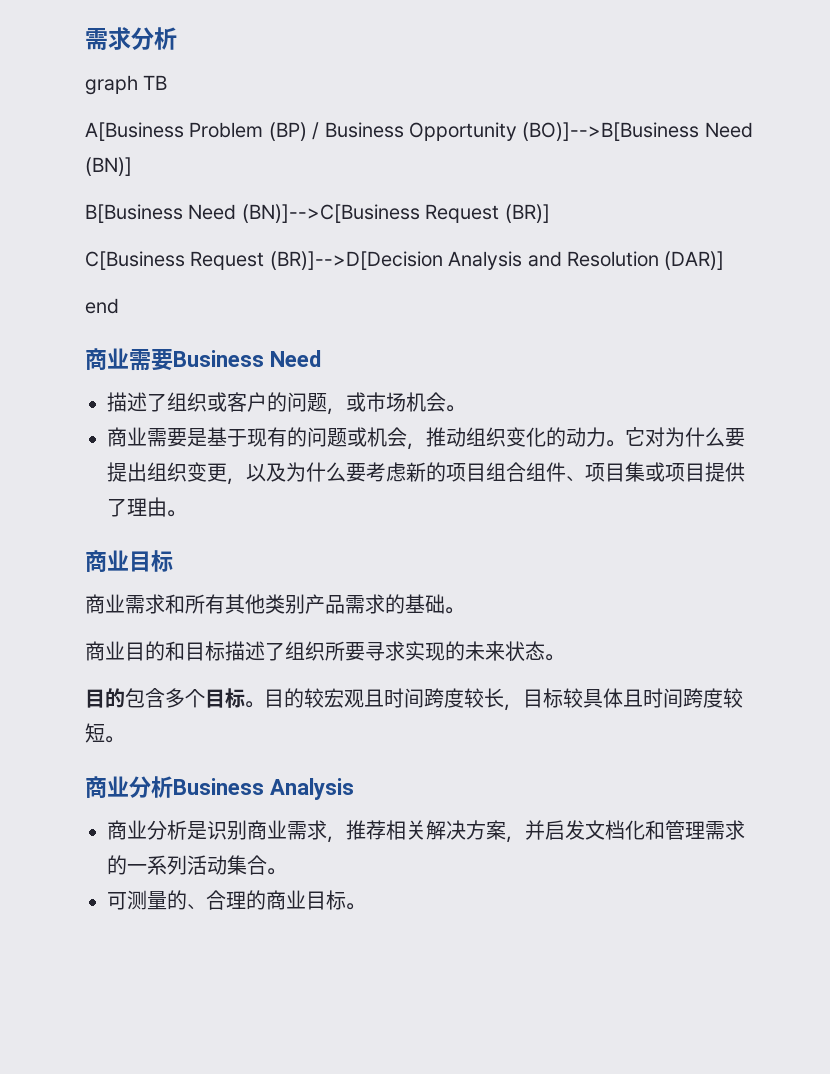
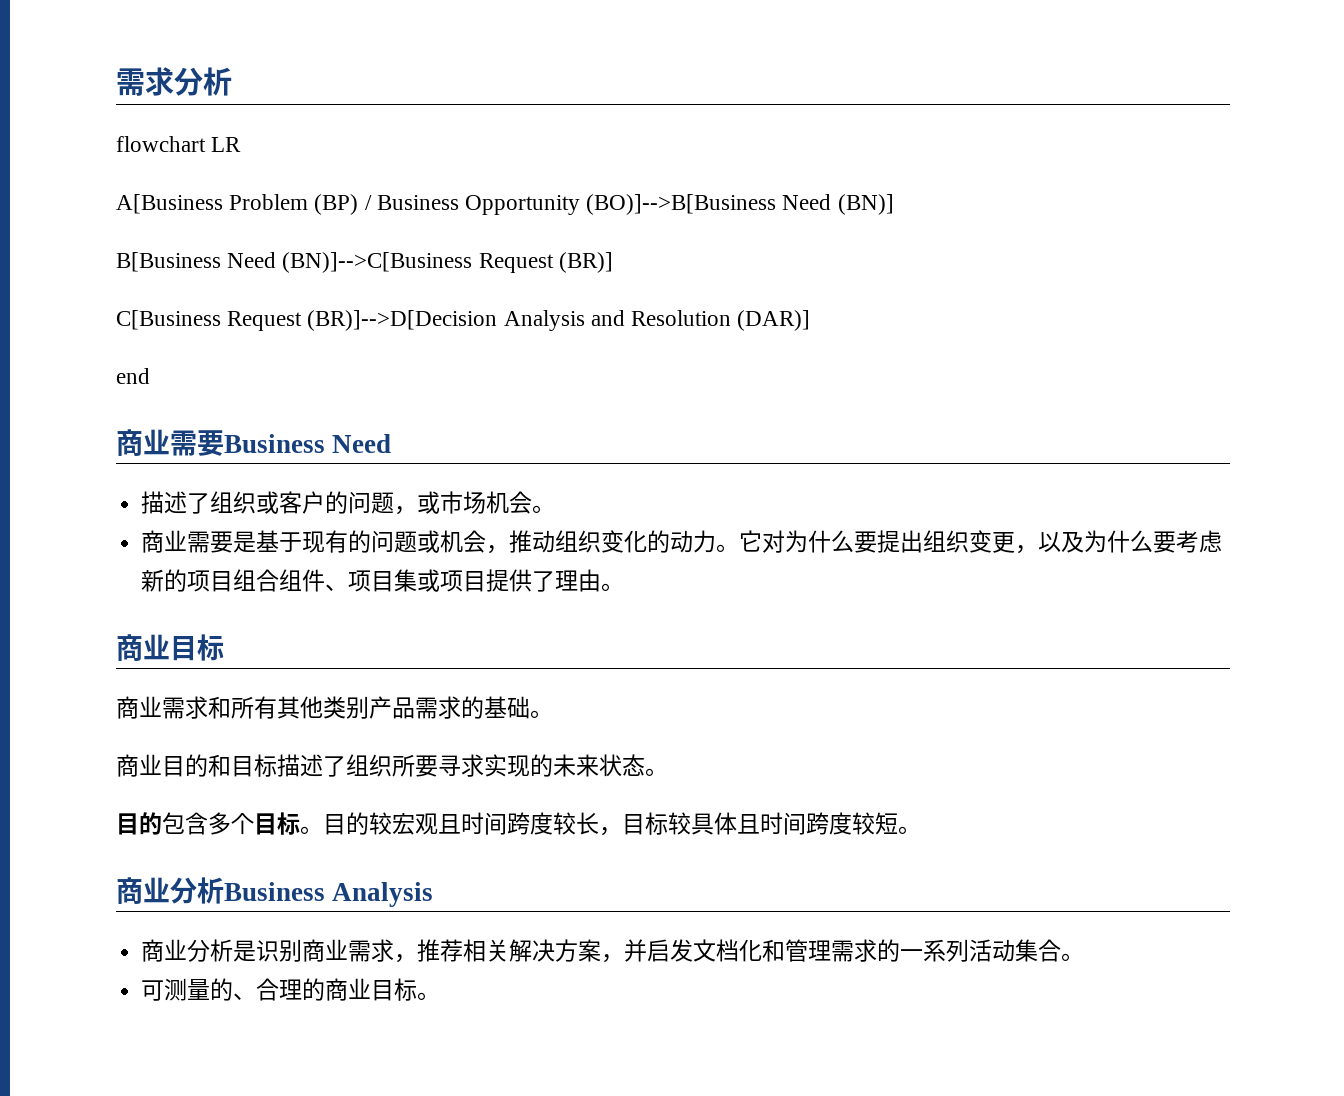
[85,75,168,95] graph TB -> [116,136,242,152] flowchart LR

